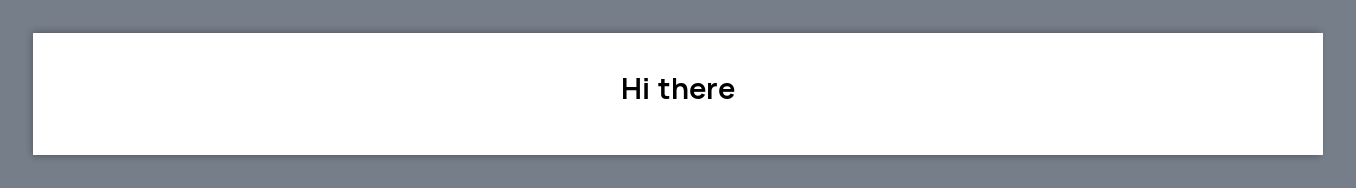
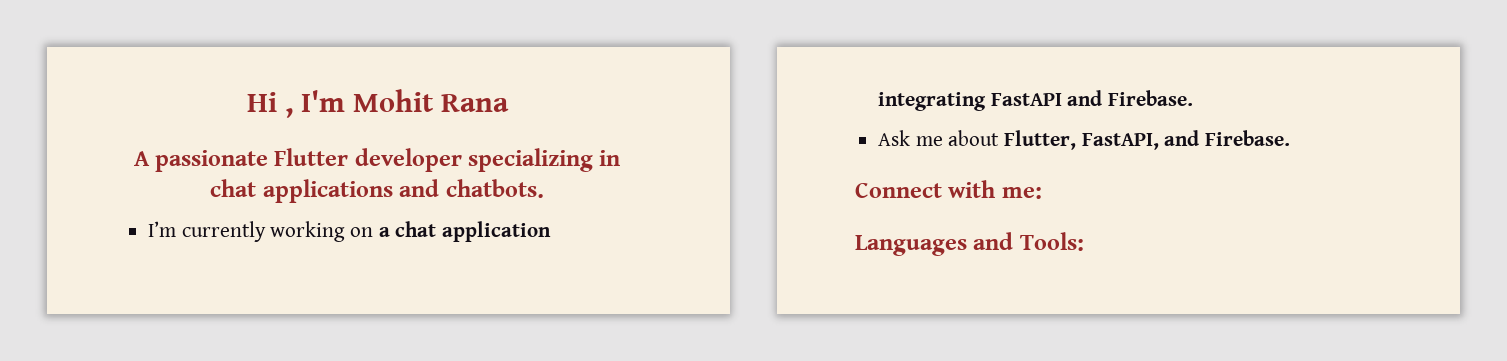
[657,78,735,99] there -> [284,89,509,118] [133,148,621,172] [210,179,544,203] [148,221,552,242] [878,90,1194,111] [878,130,1291,150] [855,180,1042,199] [855,232,1084,256] , I'm Mohit Rana // A passionate Flutter developer specializing in chat applications and chatbots. // I’m currently working on a chat application integrating FastAPI and Firebase. // Ask me about Flutter, FastAPI, and Firebase. // Connect with me: // Languages and Tools:

